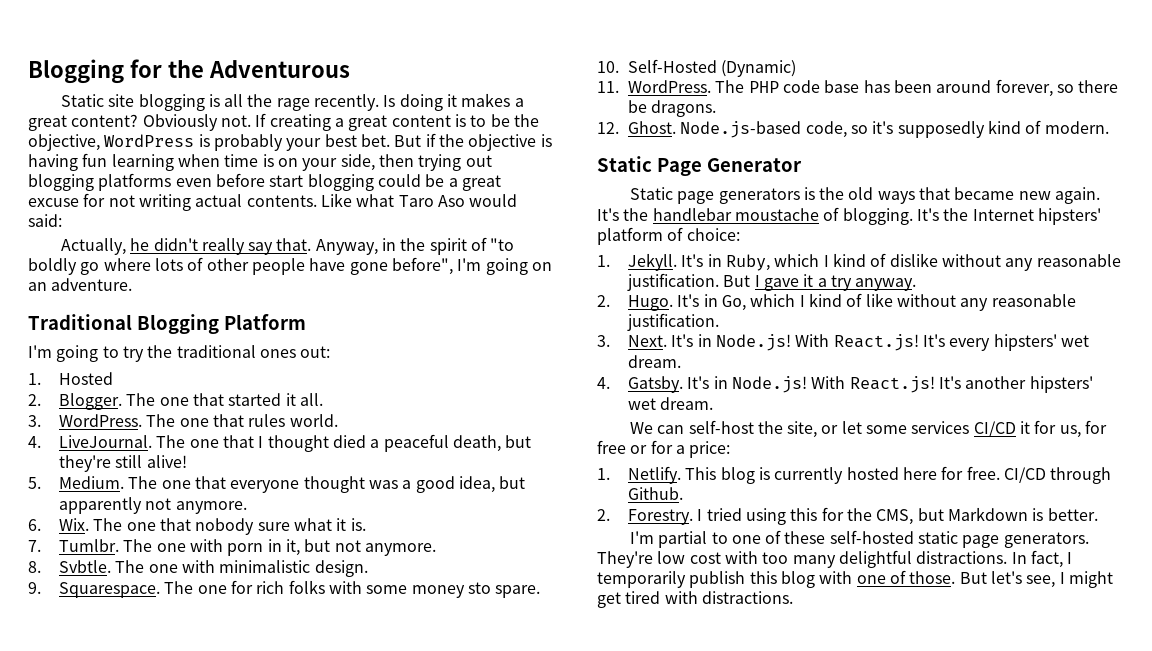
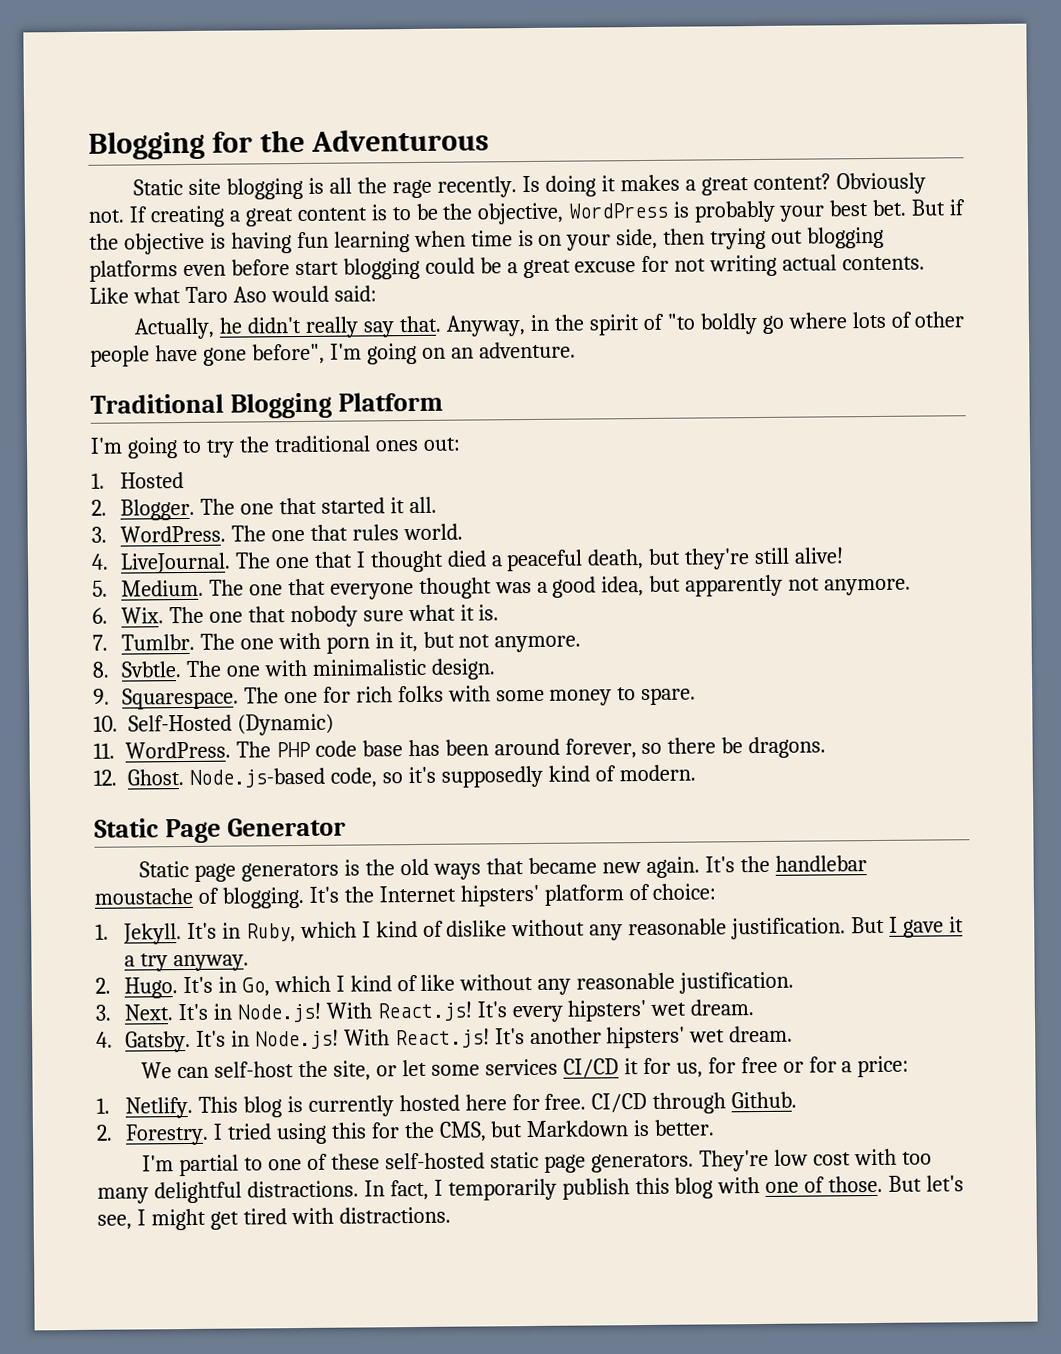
[467,582,491,594] sto -> [617,687,637,701] to

